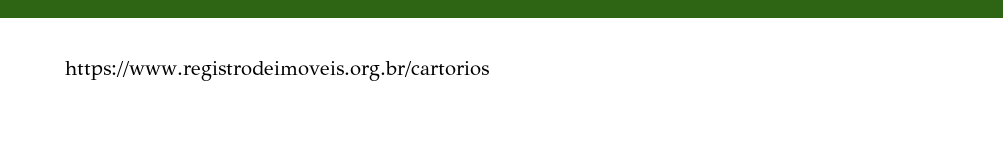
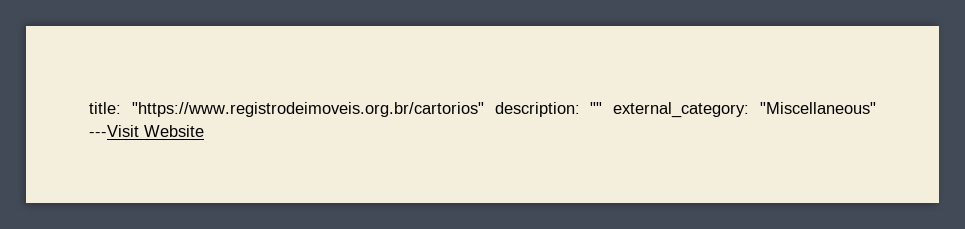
[65,61,489,81] https://www.registrodeimoveis.org.br/cartorios -> [89,102,876,118] [89,125,204,137] title: "https://www.registrodeimoveis.org.br/cartorios" description: "" external_category: "Miscellaneous" ---Visit Website

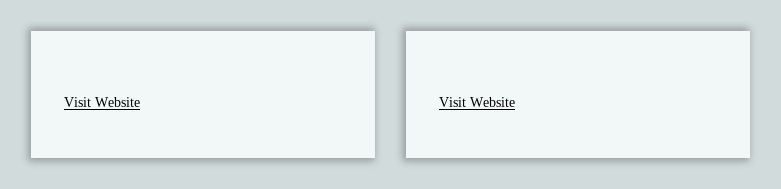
[89,102,876,118] [89,125,204,137] title: "https://www.registrodeimoveis.org.br/cartorios" description: "" external_category: "Miscellaneous" ---Visit Website -> [64,97,140,107] [439,97,515,107] Visit Website // Visit Website

